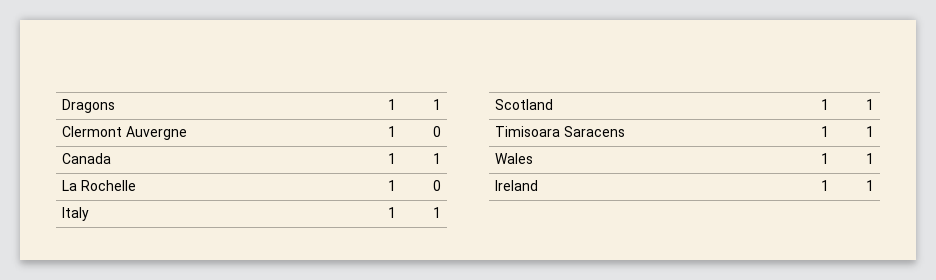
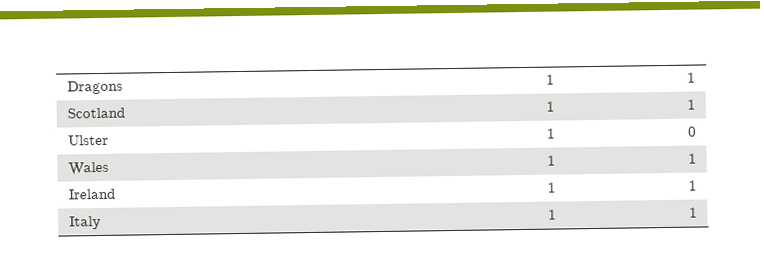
[62,126,188,140] [387,126,396,137] [432,126,441,137] [62,153,112,164] [387,153,396,164] [432,153,441,164] [62,180,137,191] [387,180,396,191] [432,180,441,191] [62,207,90,221] [387,207,396,218] [432,207,441,218] // Clermont Auvergne | 1 | 0 // Canada | 1 | 1 // La Rochelle | 1 | 0 // Italy | 1 | 1 -> (697, 77) none
[495,126,626,137] [820,126,829,137] [865,126,874,137] Timisoara Saracens | 1 | 1 -> [67,134,109,146] [547,128,557,139] [688,126,698,137] Ulster | 1 | 0
(874, 185) none -> [68,215,101,230] [548,209,558,220] [689,207,699,218] // Italy | 1 | 1

